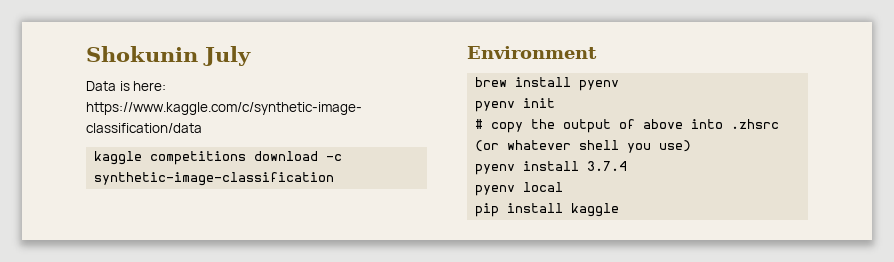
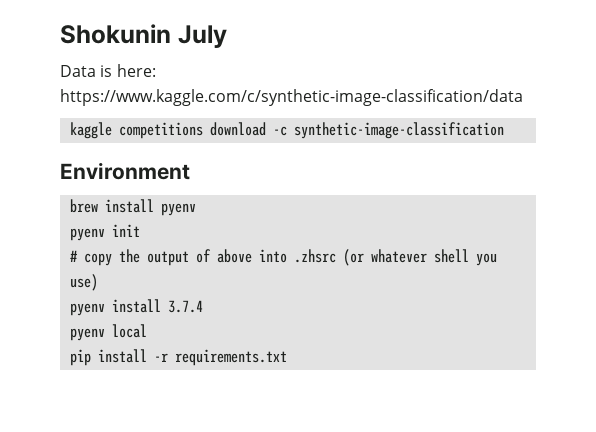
[571,203,620,217] kaggle -> [153,349,287,366] -r requirements.txt

